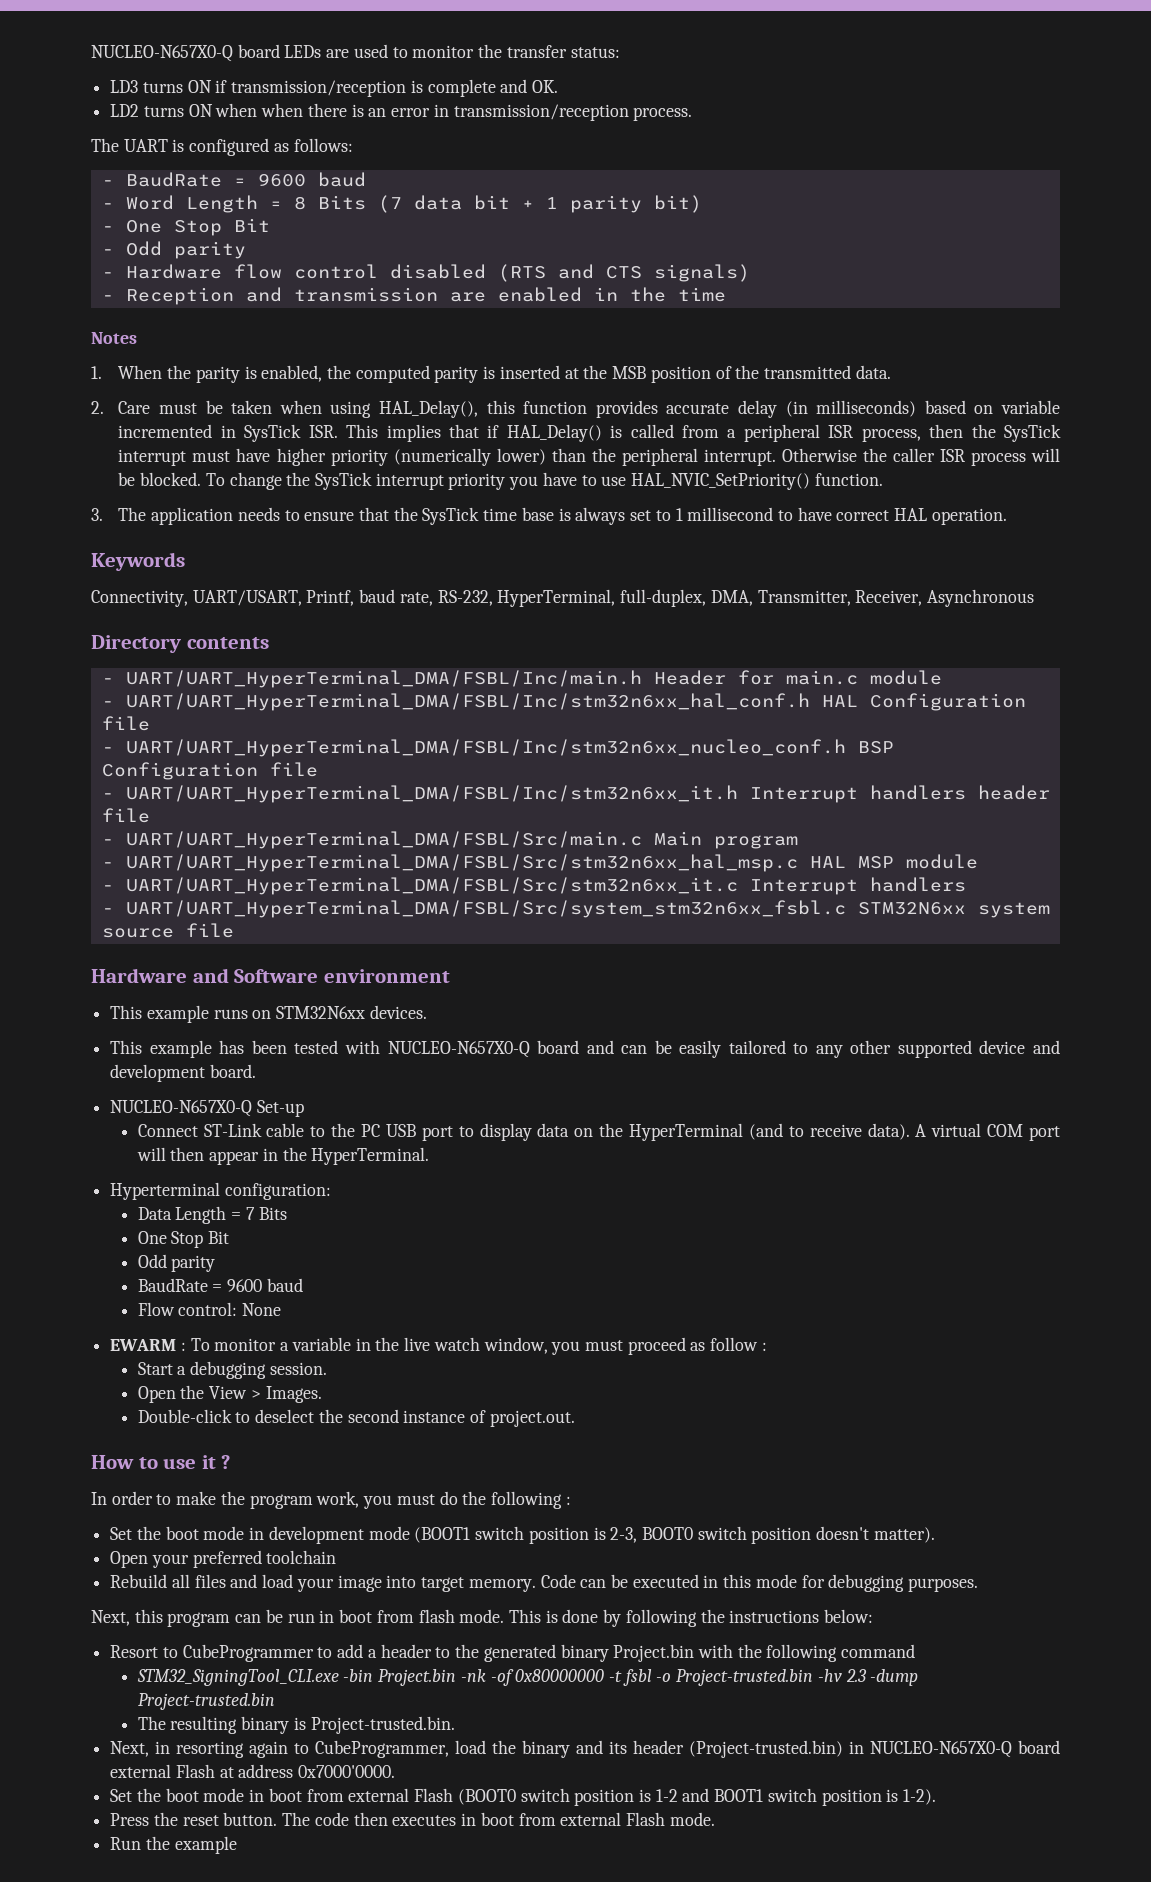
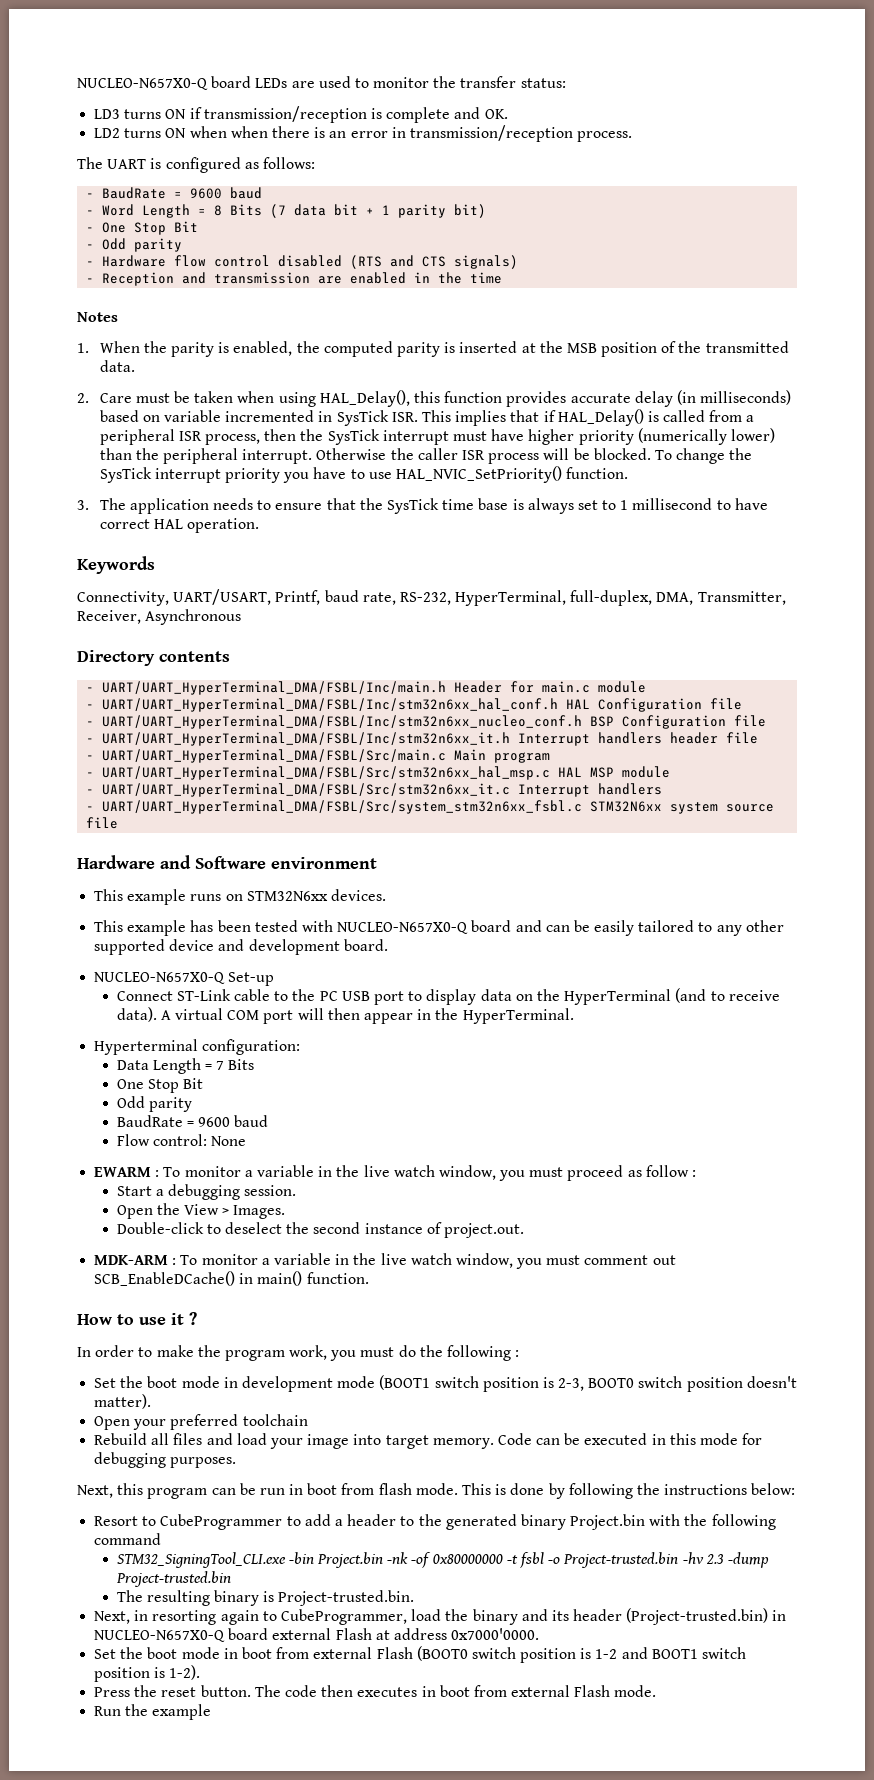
(575, 1418) none -> [94,1253,676,1269] [94,1271,369,1286] // MDK-ARM : To monitor a variable in the live watch window, you must comment out SCB_EnableDCache() in main() function.

